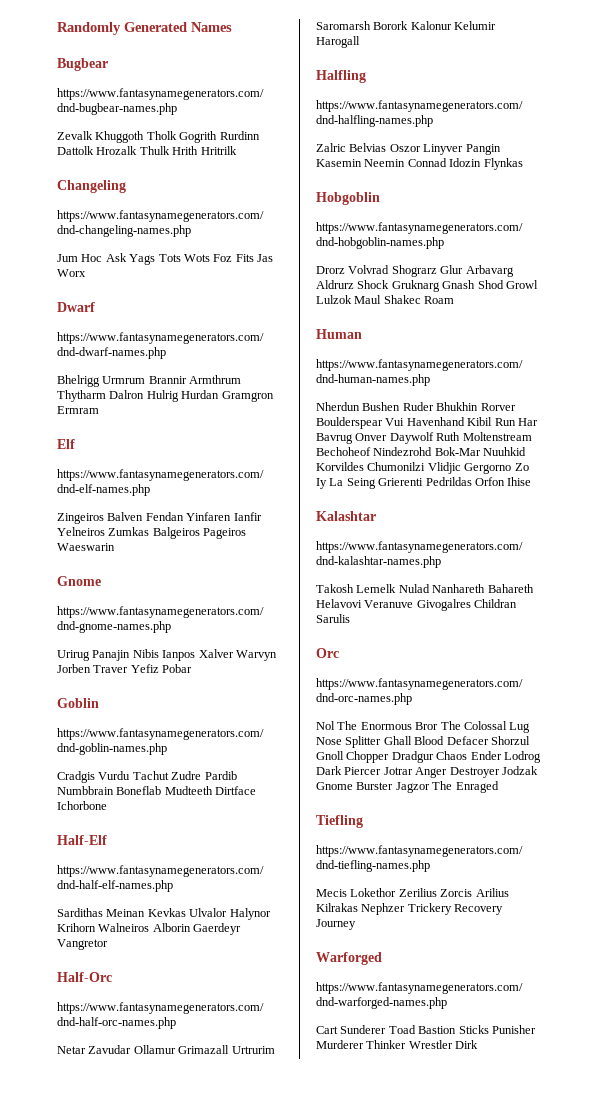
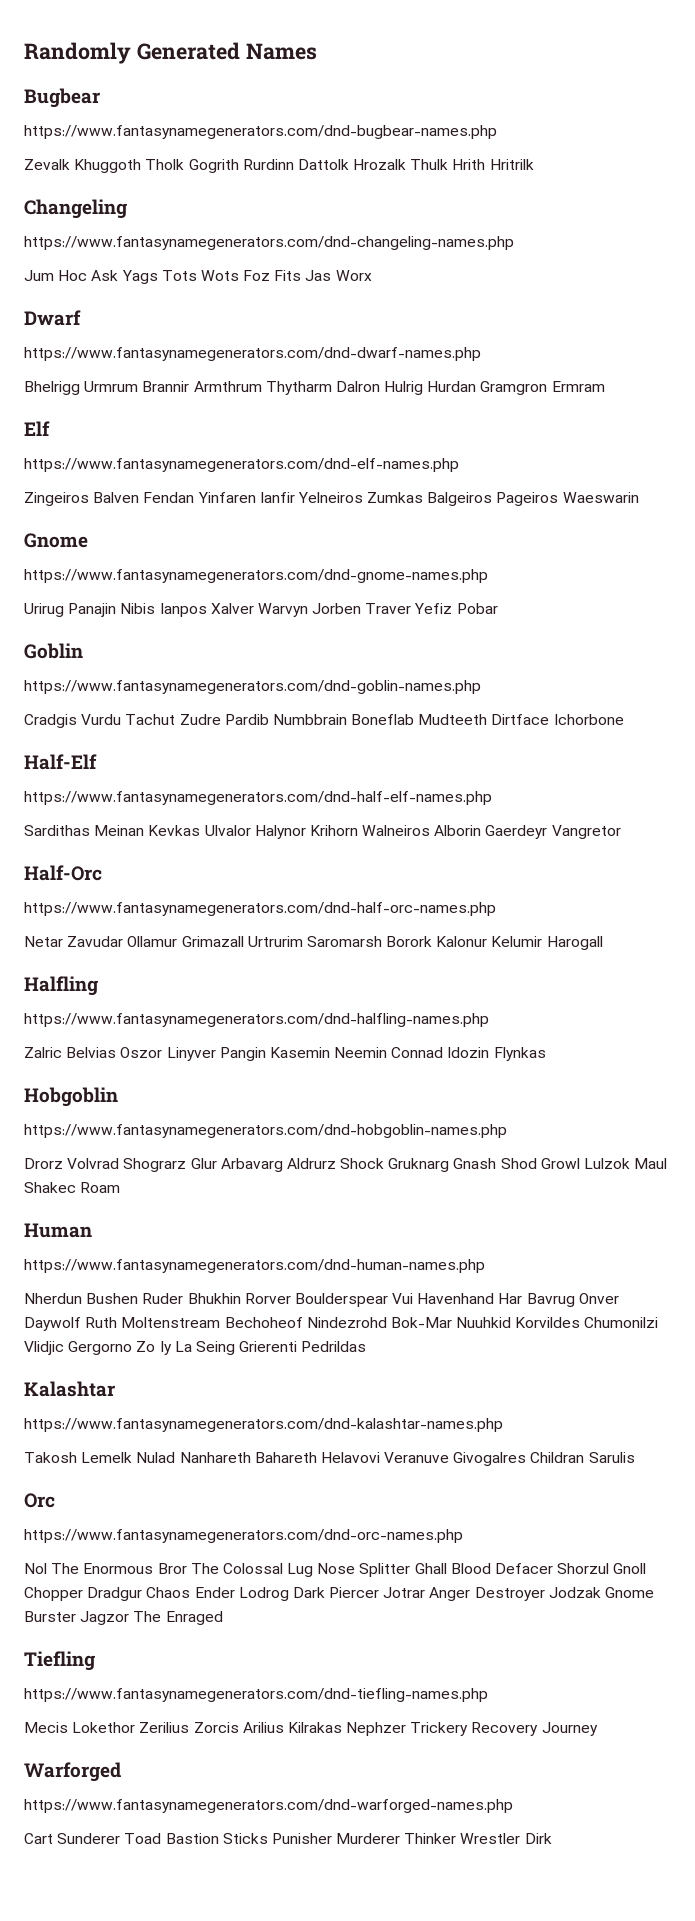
[467,417,516,426] Kibil Run -> (495, 1298) none
[474,477,532,486] Orfon Ihise -> (367, 1346) none

